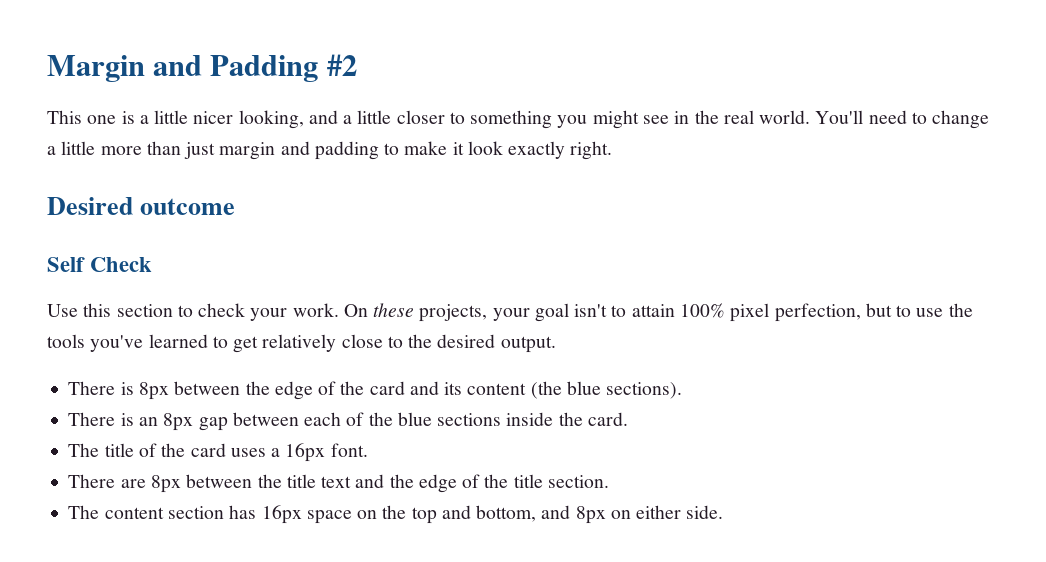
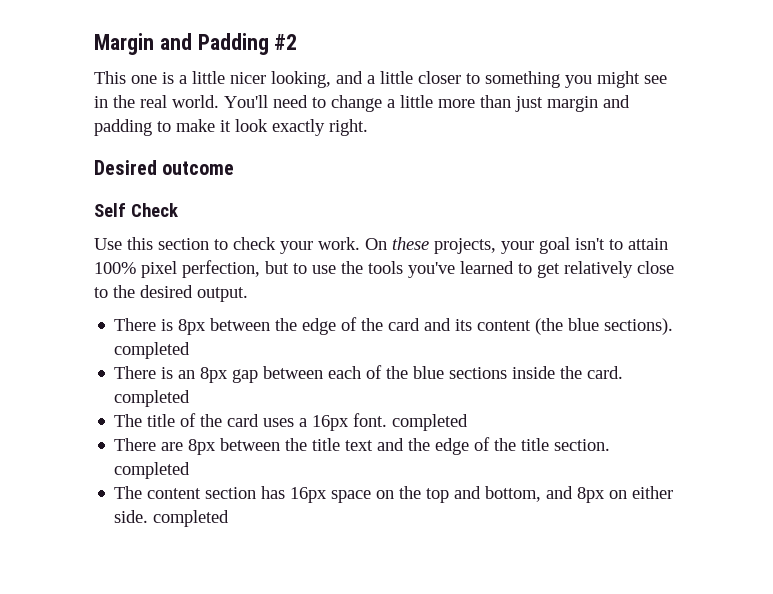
(683, 390) none -> [114,342,191,359] completed
(628, 419) none -> [114,390,191,407] completed
(368, 450) none -> [392,414,469,431] completed
(609, 481) none -> [114,462,191,479] completed
(724, 512) none -> [153,510,230,527] completed

